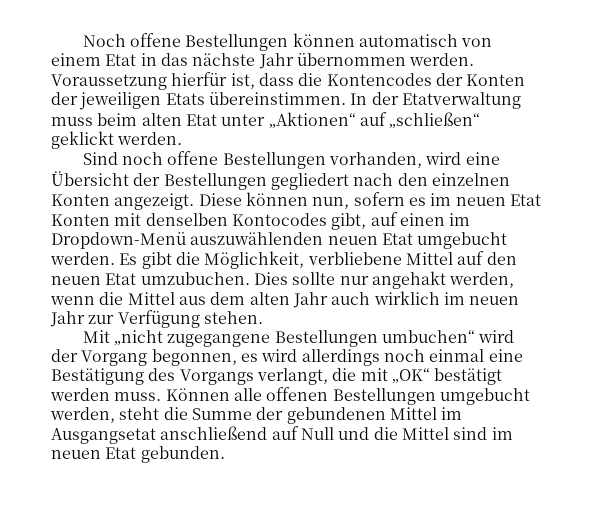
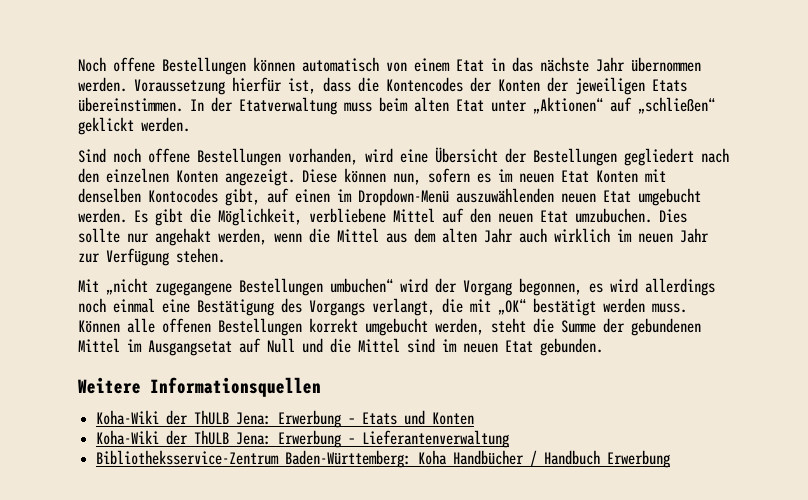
(436, 396) none -> [309,318,358,333] korrekt
[160,426,268,440] anschließend -> (232, 348) none
(225, 454) none -> [78,377,321,397] [96,410,475,428] [96,430,510,448] [96,450,671,468] // Weitere Informationsquellen // Koha-Wiki der ThULB Jena: Erwerbung – Etats und Konten // Koha-Wiki der ThULB Jena: Erwerbung – Lieferantenverwaltung // Bibliotheksservice-Zentrum Baden-Württemberg: Koha Handbücher / Handbuch Erwerbung

